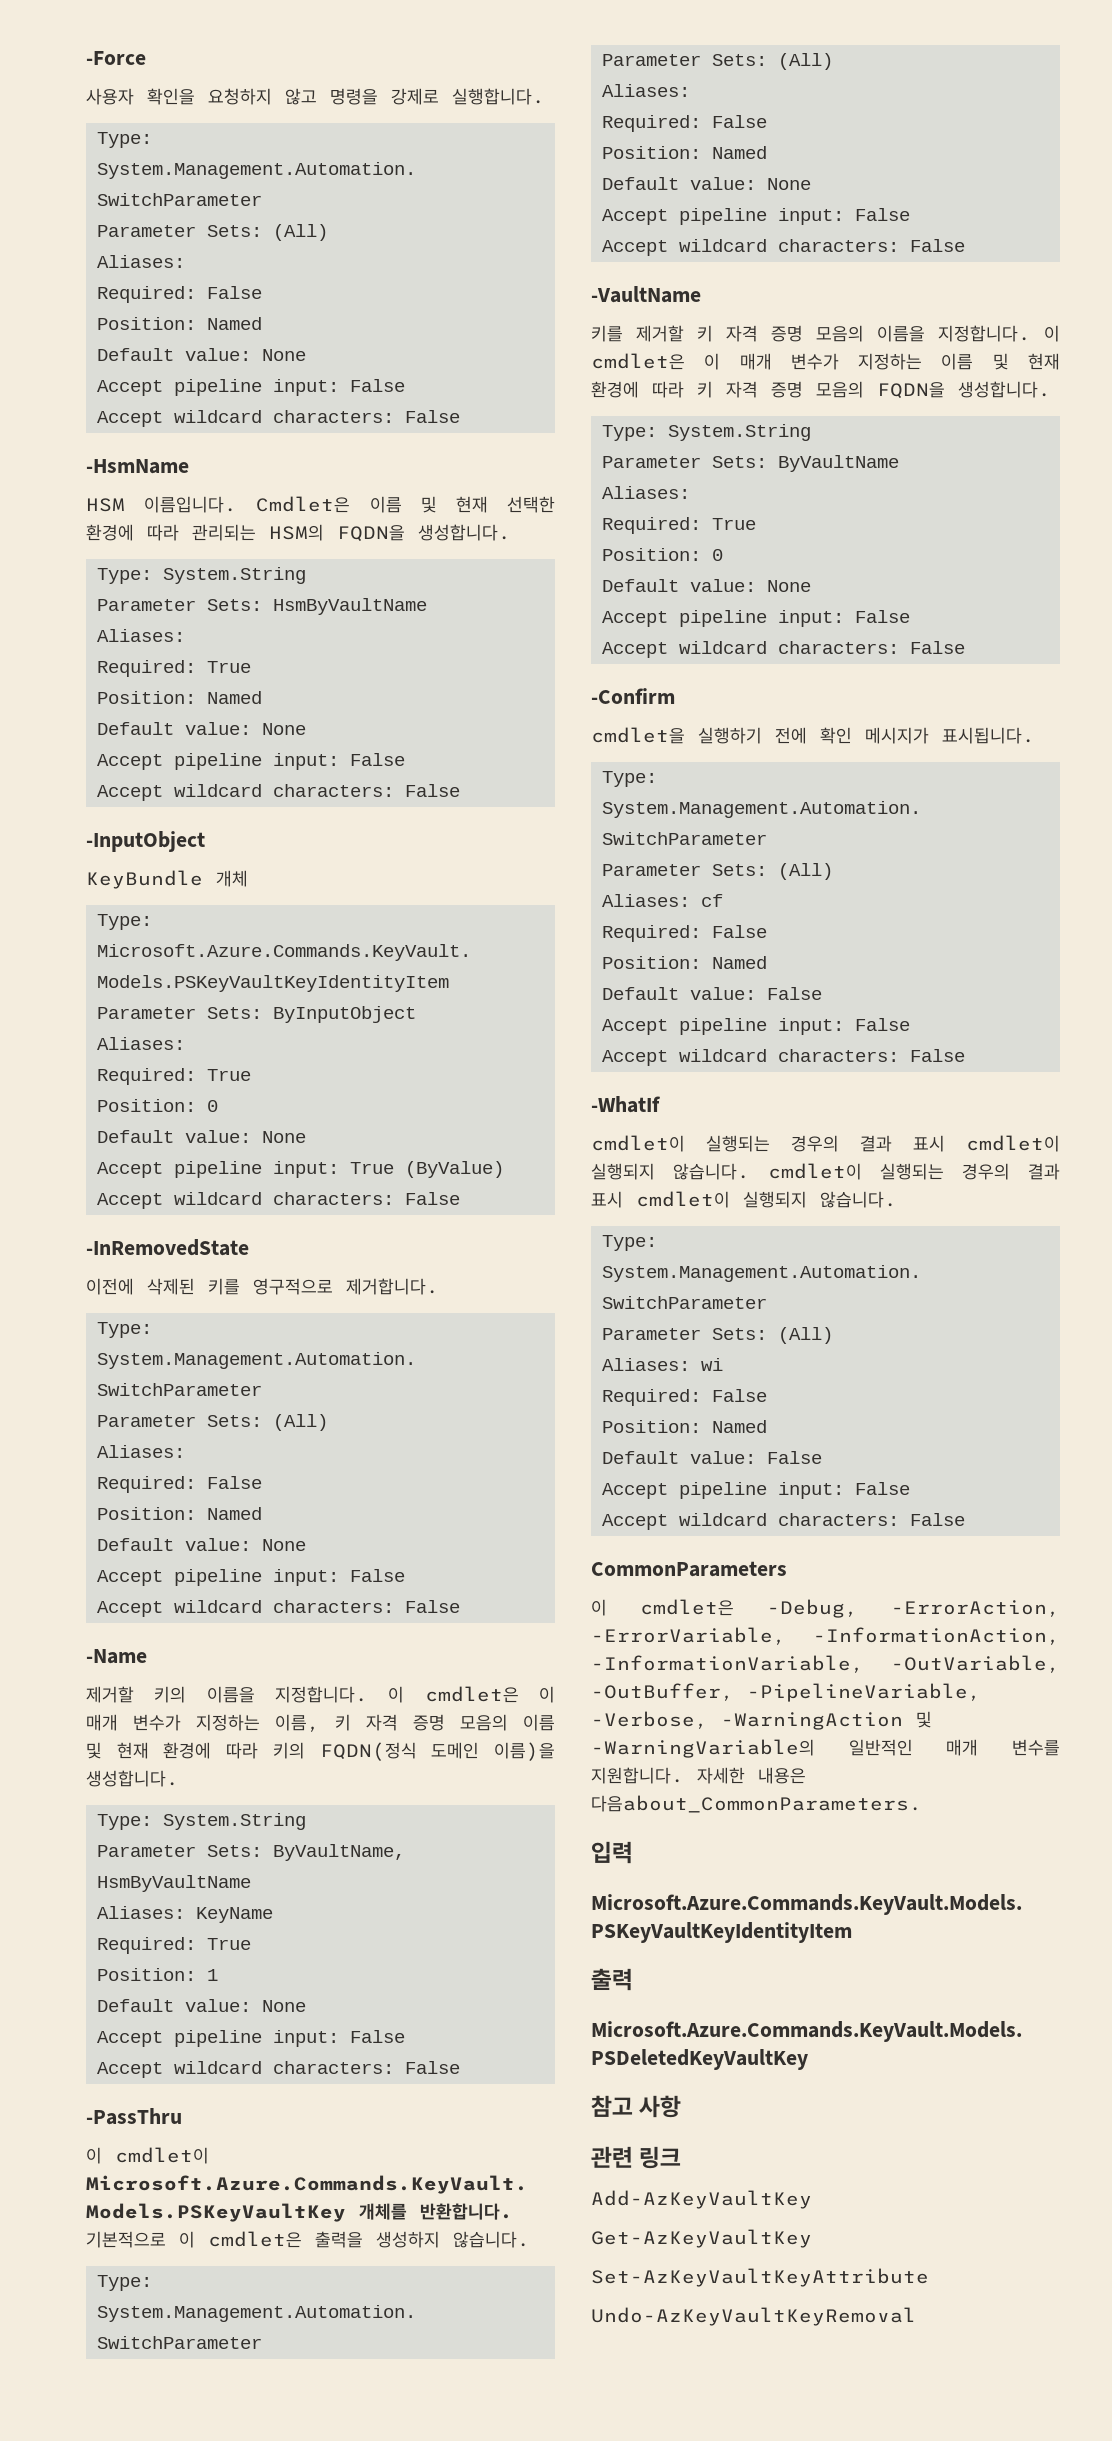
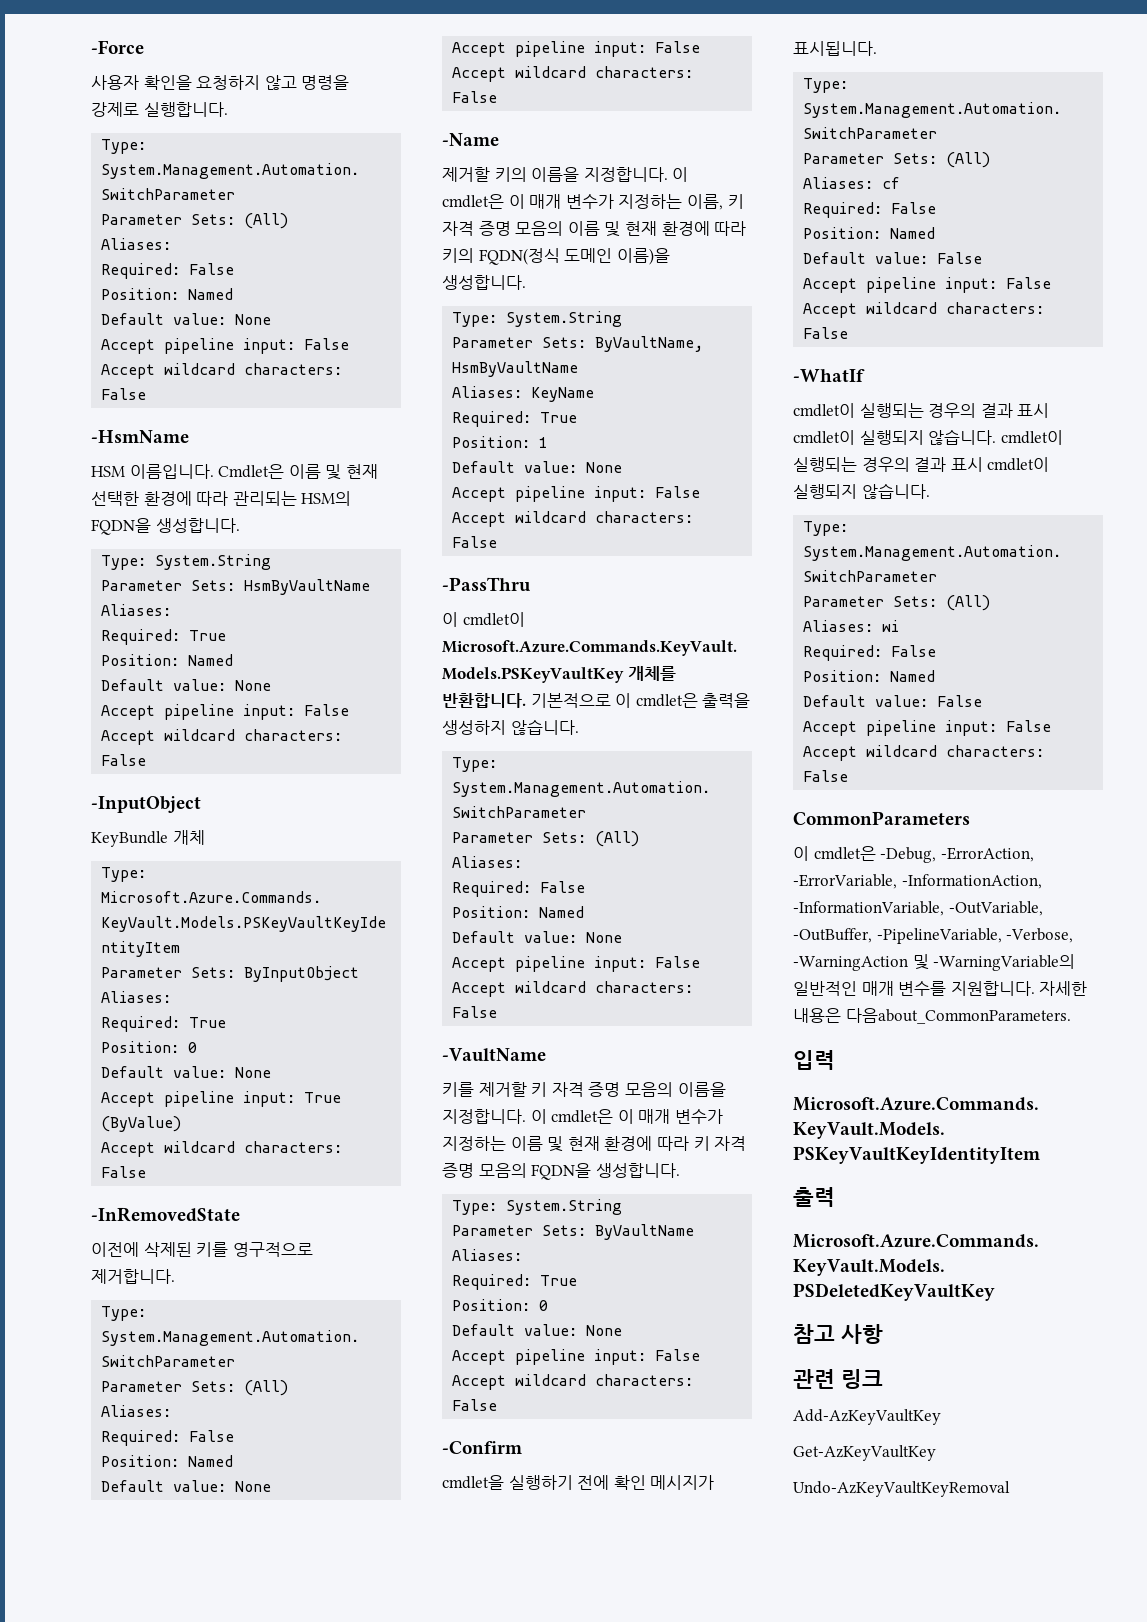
[591,2268,929,2287] // Set-AzKeyVaultKeyAttribute -> (936, 1453) none

